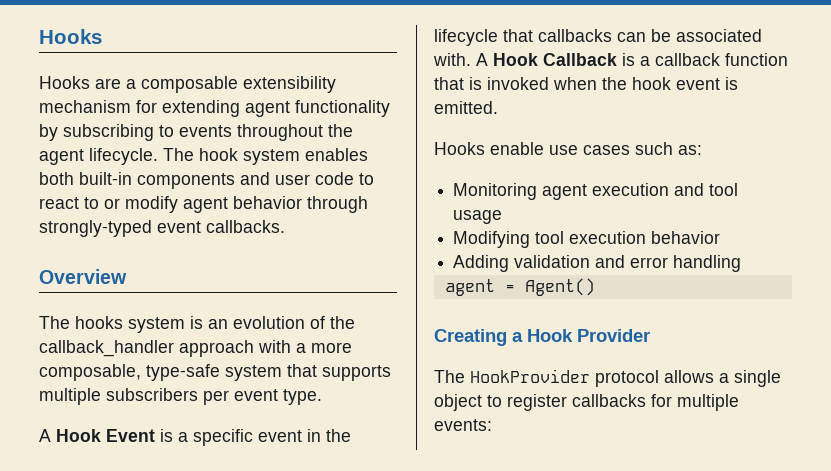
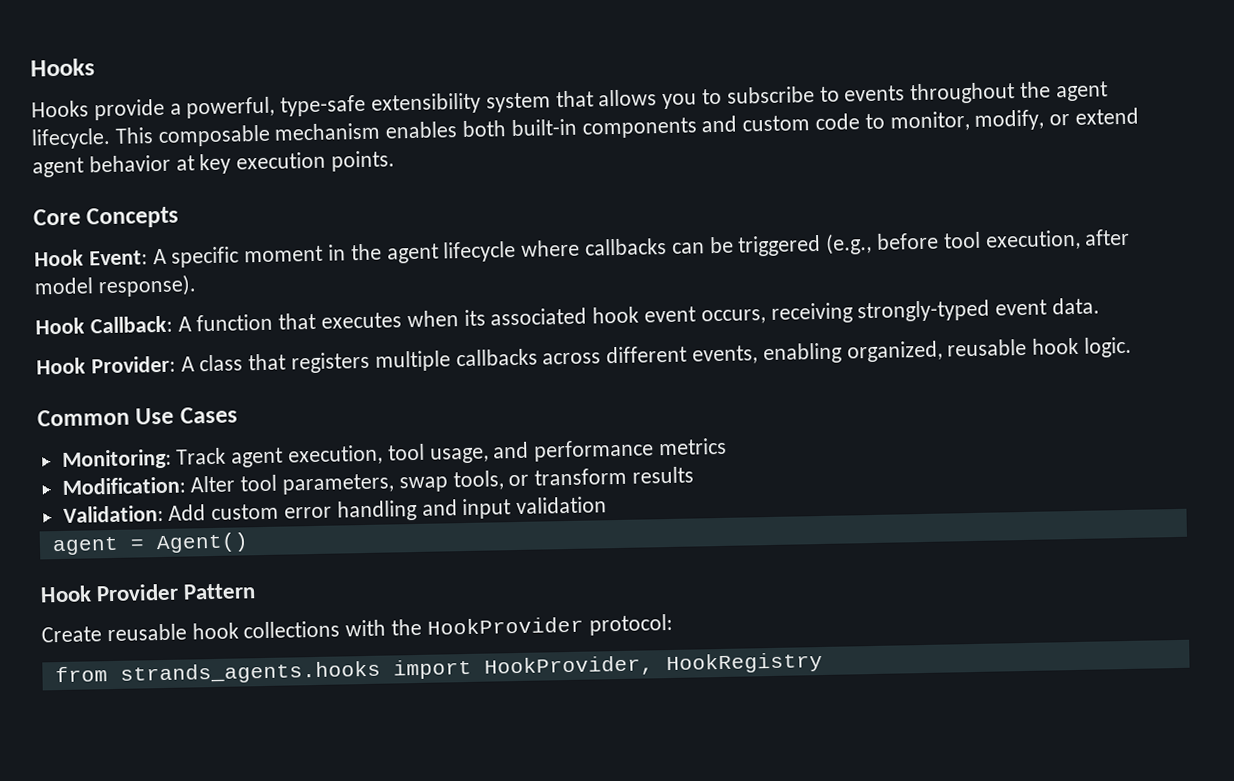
[95,76,336,93] [39,100,390,117] [39,124,154,141] are a composable extensibility mechanism for extending agent functionality by subscribing -> [93,86,815,121] provide a powerful, type-safe extensibility system that allows you to subscribe
[163,148,300,165] The hook system -> [114,122,381,148] This composable mechanism
[275,174,310,185] user -> [742,115,811,132] custom
[39,196,368,213] [39,220,285,237] [39,269,127,284] [39,316,355,333] [39,340,352,357] [39,364,391,381] [39,388,322,405] [39,429,351,446] [434,29,762,46] [433,53,788,66] [434,77,738,90] [434,101,498,114] [434,142,702,155] [453,183,739,200] [453,210,503,224] [453,231,721,248] [453,255,626,272] react to or modify agent behavior through strongly-typed event callbacks. // Overview // The hooks system is an evolution of the callback_handler approach with a more composable, type-safe system that supports multiple subscribers per event type. // A Hook Event is a specific event in the lifecycle that callbacks can be associated with. A Hook Callback is a callback function that is invoked when the hook event is emitted. // Hooks enable use cases such as: // Monitoring agent execution and tool usage // Modifying tool execution behavior // Adding validation and -> [889,107,1140,132] [32,150,396,178] [33,206,180,229] [34,228,1131,268] [34,274,197,298] [35,297,1101,335] [36,336,1133,375] [37,406,238,427] [61,437,728,470] [61,466,695,495] [62,503,280,523] monitor, modify, or extend agent behavior at key execution points. // Core Concepts // Hook Event: A specific moment in the agent lifecycle where callbacks can be triggered (e.g., before tool execution, after model response). // Hook Callback: A function that executes when its associated hook event occurs, receiving strongly-typed event data. // Hook Provider: A class that registers multiple callbacks across different events, enabling organized, reusable hook logic. // Common Use Cases // Monitoring: Track agent execution, tool usage, and performance metrics // Modification: Alter tool parameters, swap tools, or transform results // Validation: Add custom
(742, 263) none -> [421,496,608,520] and input validation
[434,329,523,346] Creating a -> (249, 543) none
[434,369,781,387] [434,394,739,411] [434,419,492,431] // The HookProvider protocol allows a single object to register callbacks for multiple events: -> [183,583,257,600] [41,613,673,643] [54,652,823,685] Pattern // Create reusable hook collections with the HookProvider protocol: // from strands_agents.hooks import HookProvider, HookRegistry

